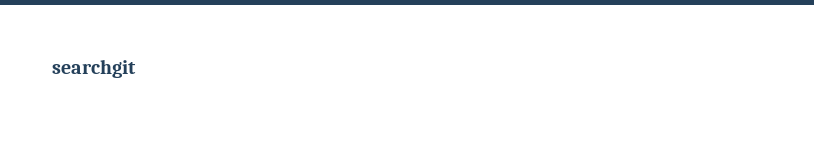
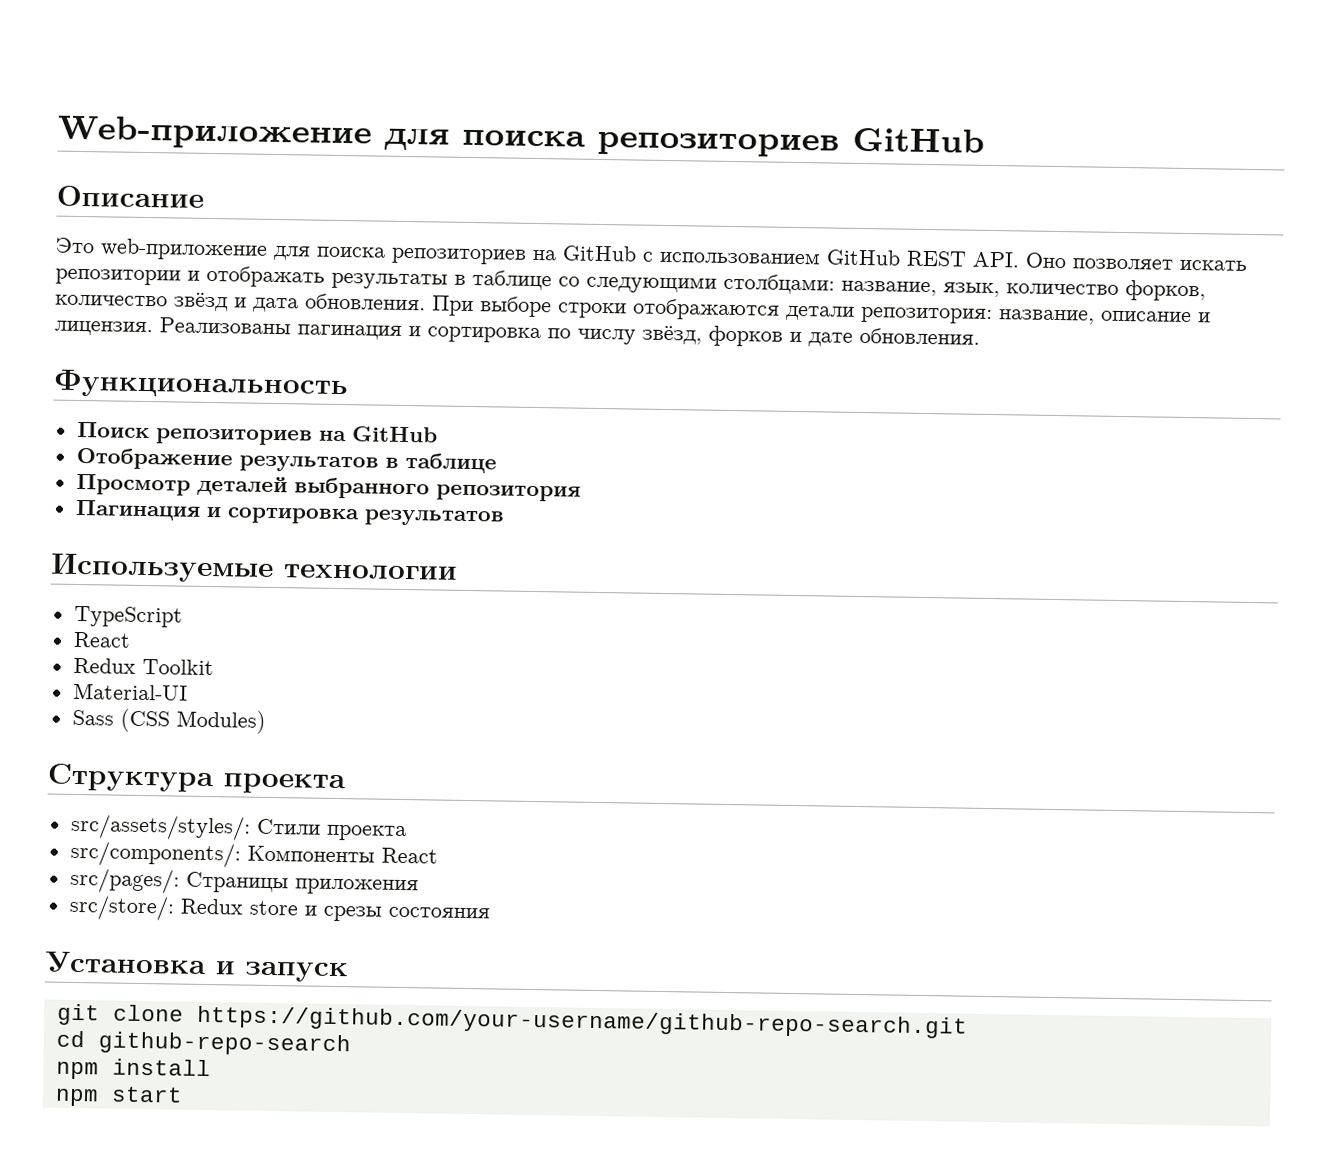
[52,59,136,78] searchgit -> [57,115,985,158] [56,185,204,208] [55,237,1247,271] [55,265,1206,302] [55,292,1211,325] [54,317,980,347] [53,368,349,401] [76,421,438,446] [75,447,497,474] [75,473,581,502] [74,499,505,527] [50,552,458,583] [73,605,183,628] [72,631,131,648] [72,657,214,676] [72,682,188,701] [71,708,266,734] [47,763,346,795] [69,813,407,842] [69,840,438,868] [69,867,419,896] [68,894,490,922] [44,951,349,983] [56,1003,968,1039] [55,1030,351,1057] [55,1058,211,1080] [54,1086,183,1107] Web-приложение для поиска репозиториев GitHub // Описание // Это web-приложение для поиска репозиториев на GitHub с использованием GitHub REST API. Оно позволяет искать репозитории и отображать результаты в таблице со следующими столбцами: название, язык, количество форков, количество звёзд и дата обновления. При выборе строки отображаются детали репозитория: название, описание и лицензия. Реализованы пагинация и сортировка по числу звёзд, форков и дате обновления. // Функциональность // Поиск репозиториев на GitHub // Отображение результатов в таблице // Просмотр деталей выбранного репозитория // Пагинация и сортировка результатов // Используемые технологии // TypeScript // React // Redux Toolkit // Material-UI // Sass (CSS Modules) // Структура проекта // src/assets/styles/: Стили проекта // src/components/: Компоненты React // src/pages/: Страницы приложения // src/store/: Redux store и срезы состояния // Установка и запуск // git clone https://github.com/your-username/github-repo-search.git // cd github-repo-search // npm install // npm start

